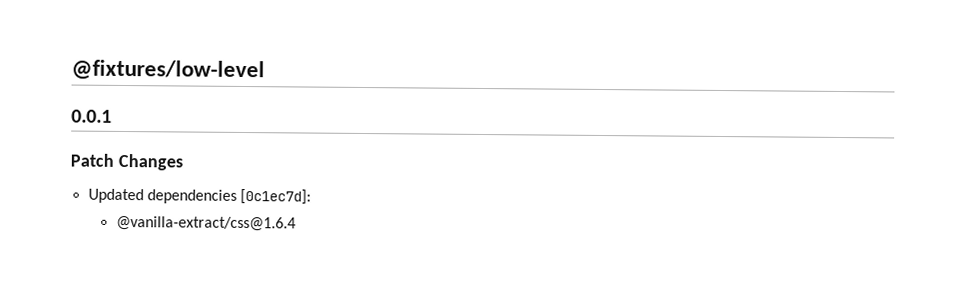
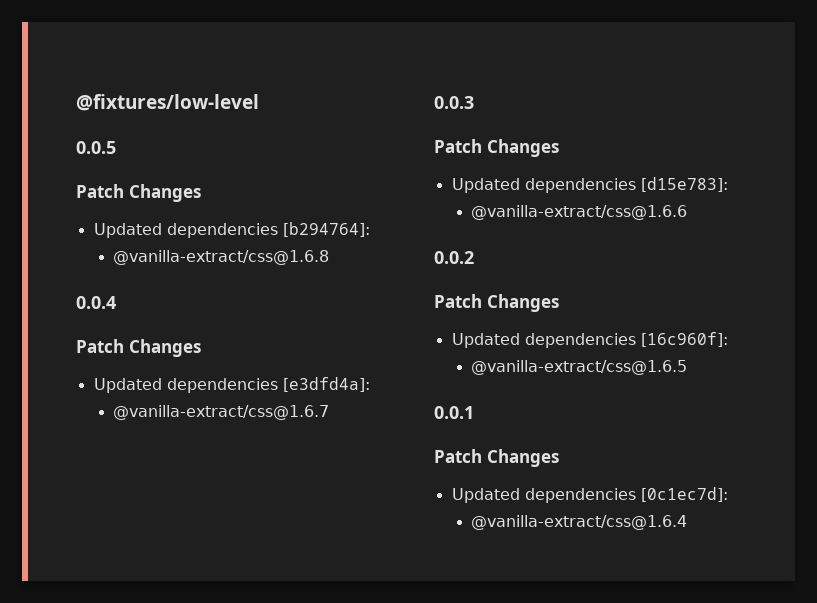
(265, 70) none -> [76,141,116,154] [76,184,201,202] [93,222,370,238] [113,250,330,265] [76,296,116,309] [76,339,201,357] [93,377,370,393] [113,405,330,420] [434,96,474,109] [434,139,559,157] [451,177,728,193] [471,205,688,220] [434,251,474,264] [434,294,559,312] [451,332,728,348] [471,360,688,375] // 0.0.5 // Patch Changes // Updated dependencies [b294764]: // @vanilla-extract/css@1.6.8 // 0.0.4 // Patch Changes // Updated dependencies [e3dfd4a]: // @vanilla-extract/css@1.6.7 // 0.0.3 // Patch Changes // Updated dependencies [d15e783]: // @vanilla-extract/css@1.6.6 // 0.0.2 // Patch Changes // Updated dependencies [16c960f]: // @vanilla-extract/css@1.6.5

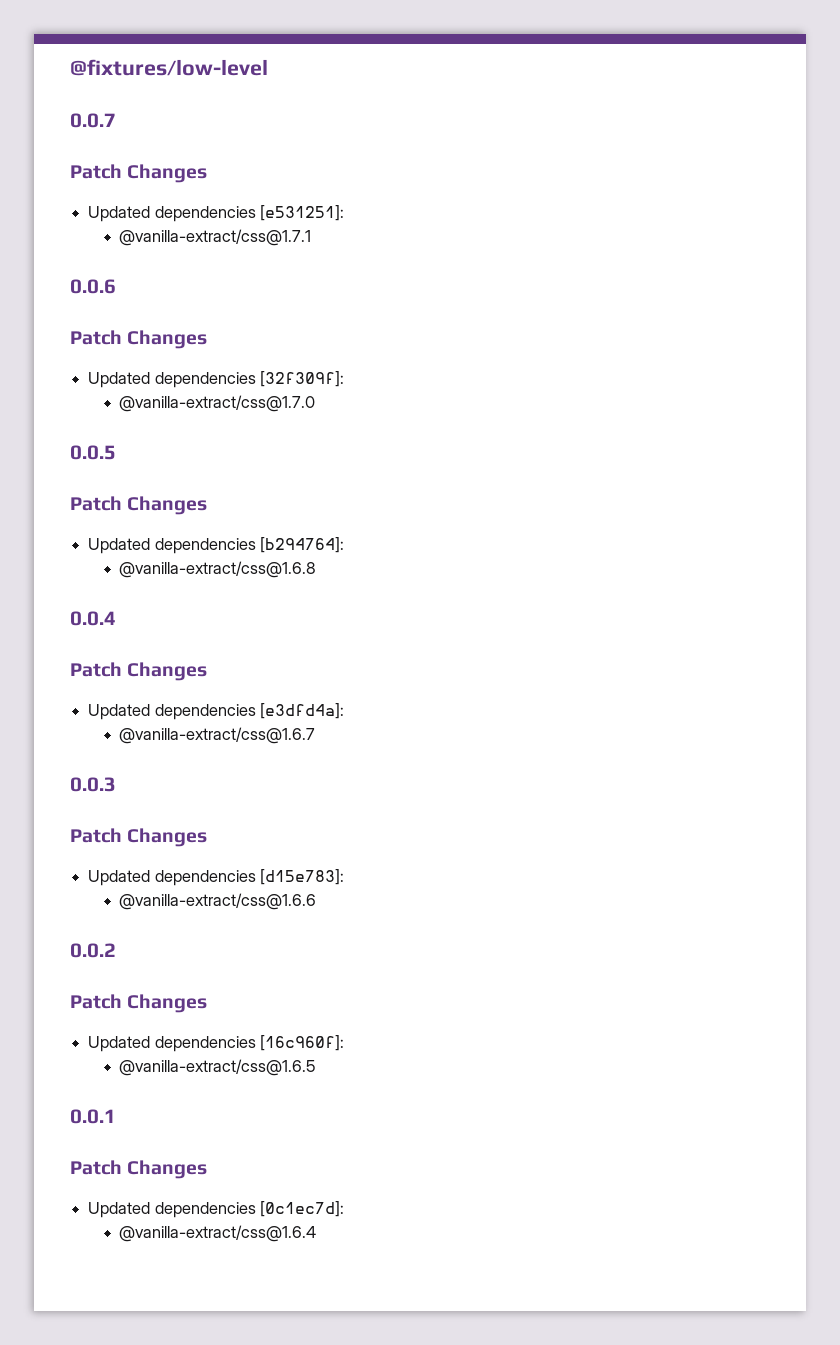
(259, 102) none -> [70,113,116,128] [70,164,208,183] [88,205,345,222] [119,229,312,246] [70,279,116,294] [70,330,208,349] [88,371,345,388] [119,395,316,412] // 0.0.7 // Patch Changes // Updated dependencies [e531251]: // @vanilla-extract/css@1.7.1 // 0.0.6 // Patch Changes // Updated dependencies [32f309f]: // @vanilla-extract/css@1.7.0

